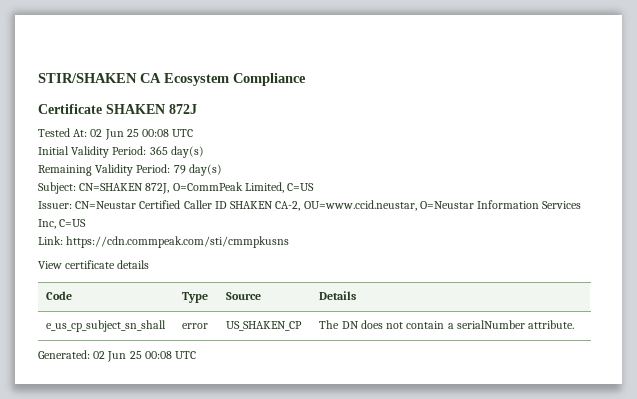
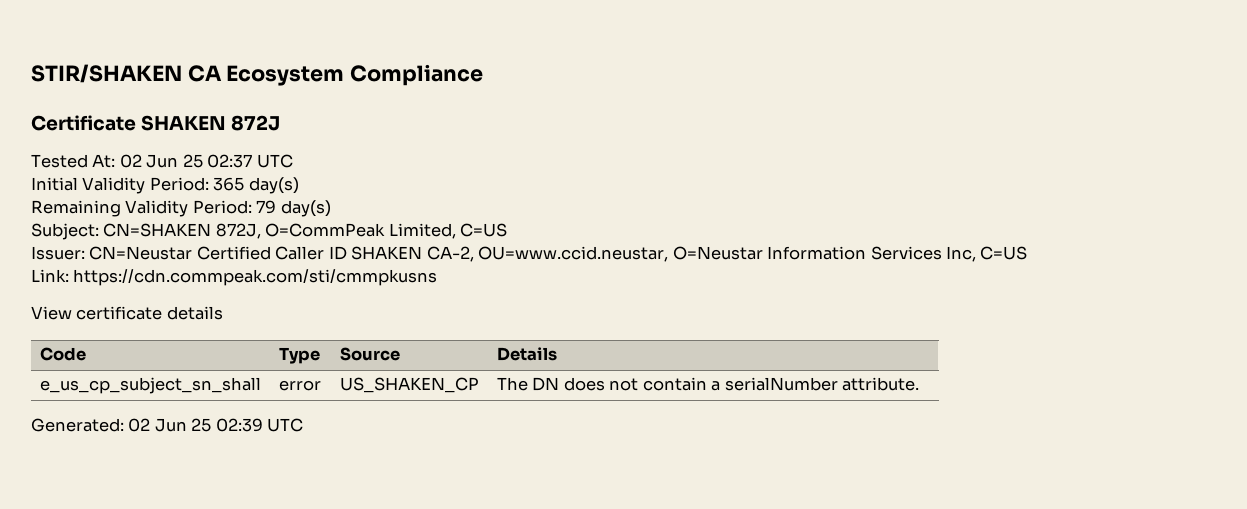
[142,129,170,137] 00:08 -> [207,154,253,168] 02:37
[144,351,172,359] 00:08 -> [215,418,263,432] 02:39

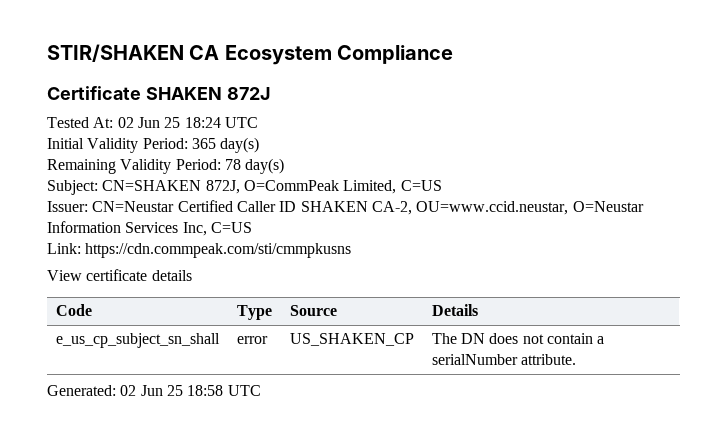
[207,154,253,168] 02:37 -> [184,117,221,128] 18:24
[256,200,277,214] 79 -> [224,159,241,170] 78
[215,418,263,432] 02:39 -> [187,385,224,396] 18:58

